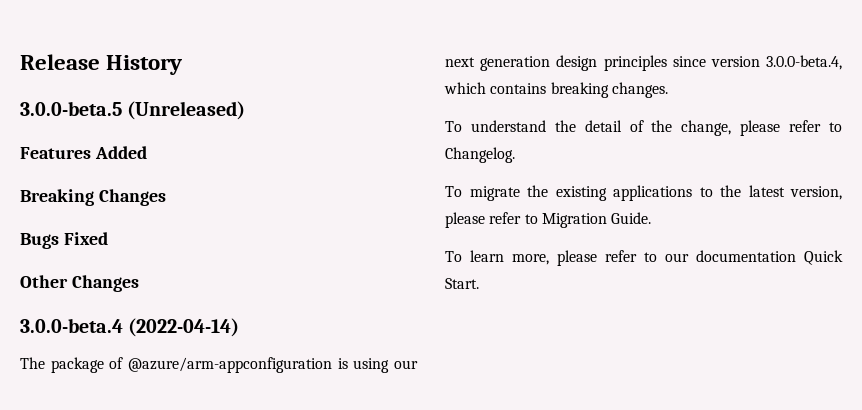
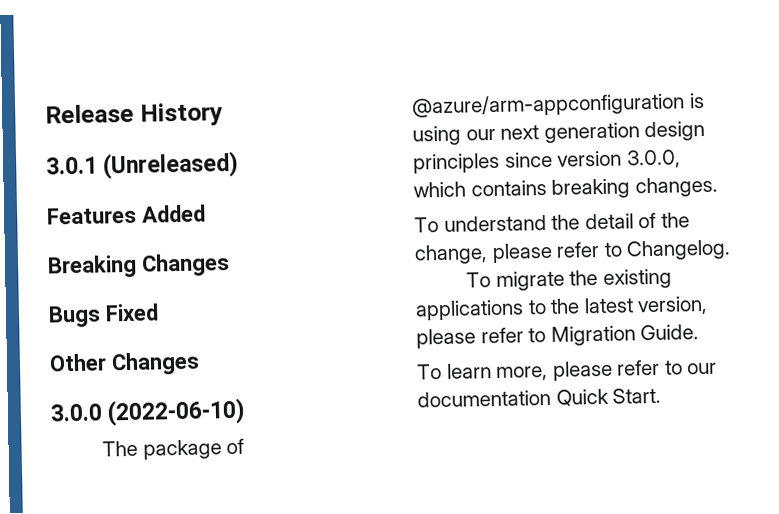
[20,101,122,116] 3.0.0-beta.5 -> [46,156,98,175] 3.0.1
[20,318,240,337] 3.0.0-beta.4 (2022-04-14) -> [50,397,247,427] 3.0.0 (2022-06-10)
[766,55,843,70] 3.0.0-beta.4, -> [626,149,681,169] 3.0.0,

